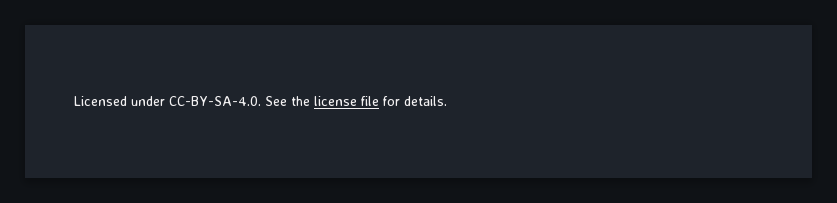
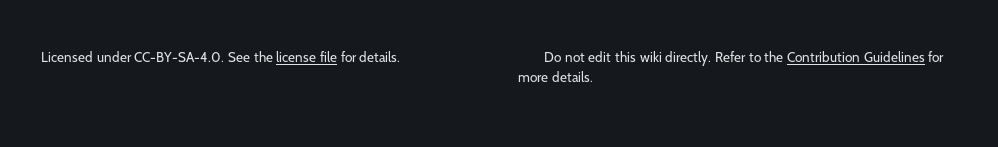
(447, 101) none -> [544,51,945,66] [518,71,593,82] // Do not edit this wiki directly. Refer to the Contribution Guidelines for more details.

